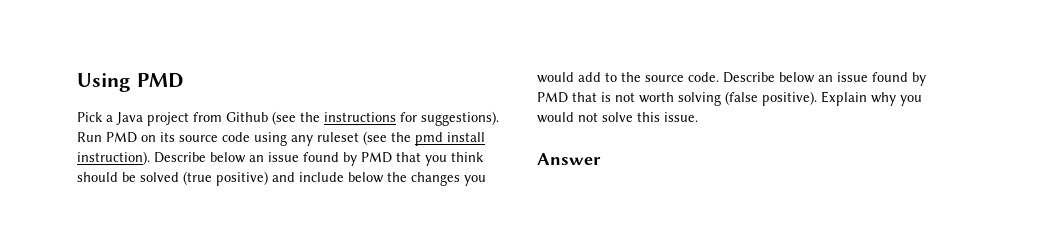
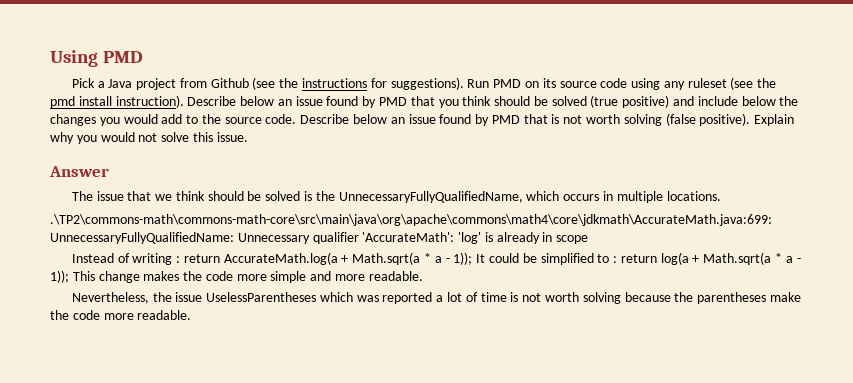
(601, 159) none -> [71,191,721,203] [50,214,772,226] [50,232,589,244] [71,252,801,265] [50,270,423,283] [71,292,801,304] [50,310,192,320] // The issue that we think should be solved is the UnnecessaryFullyQualifiedName, which occurs in multiple locations. // .\TP2\commons-math\commons-math-core\src\main\java\org\apache\commons\math4\core\jdkmath\AccurateMath.java:699: UnnecessaryFullyQualifiedName: Unnecessary qualifier 'AccurateMath': 'log' is already in scope // Instead of writing : return AccurateMath.log(a + Math.sqrt(a * a - 1)); It could be simplified to : return log(a + Math.sqrt(a * a - 1)); This change makes the code more simple and more readable. // Nevertheless, the issue UselessParentheses which was reported a lot of time is not worth solving because the parentheses make the code more readable.

